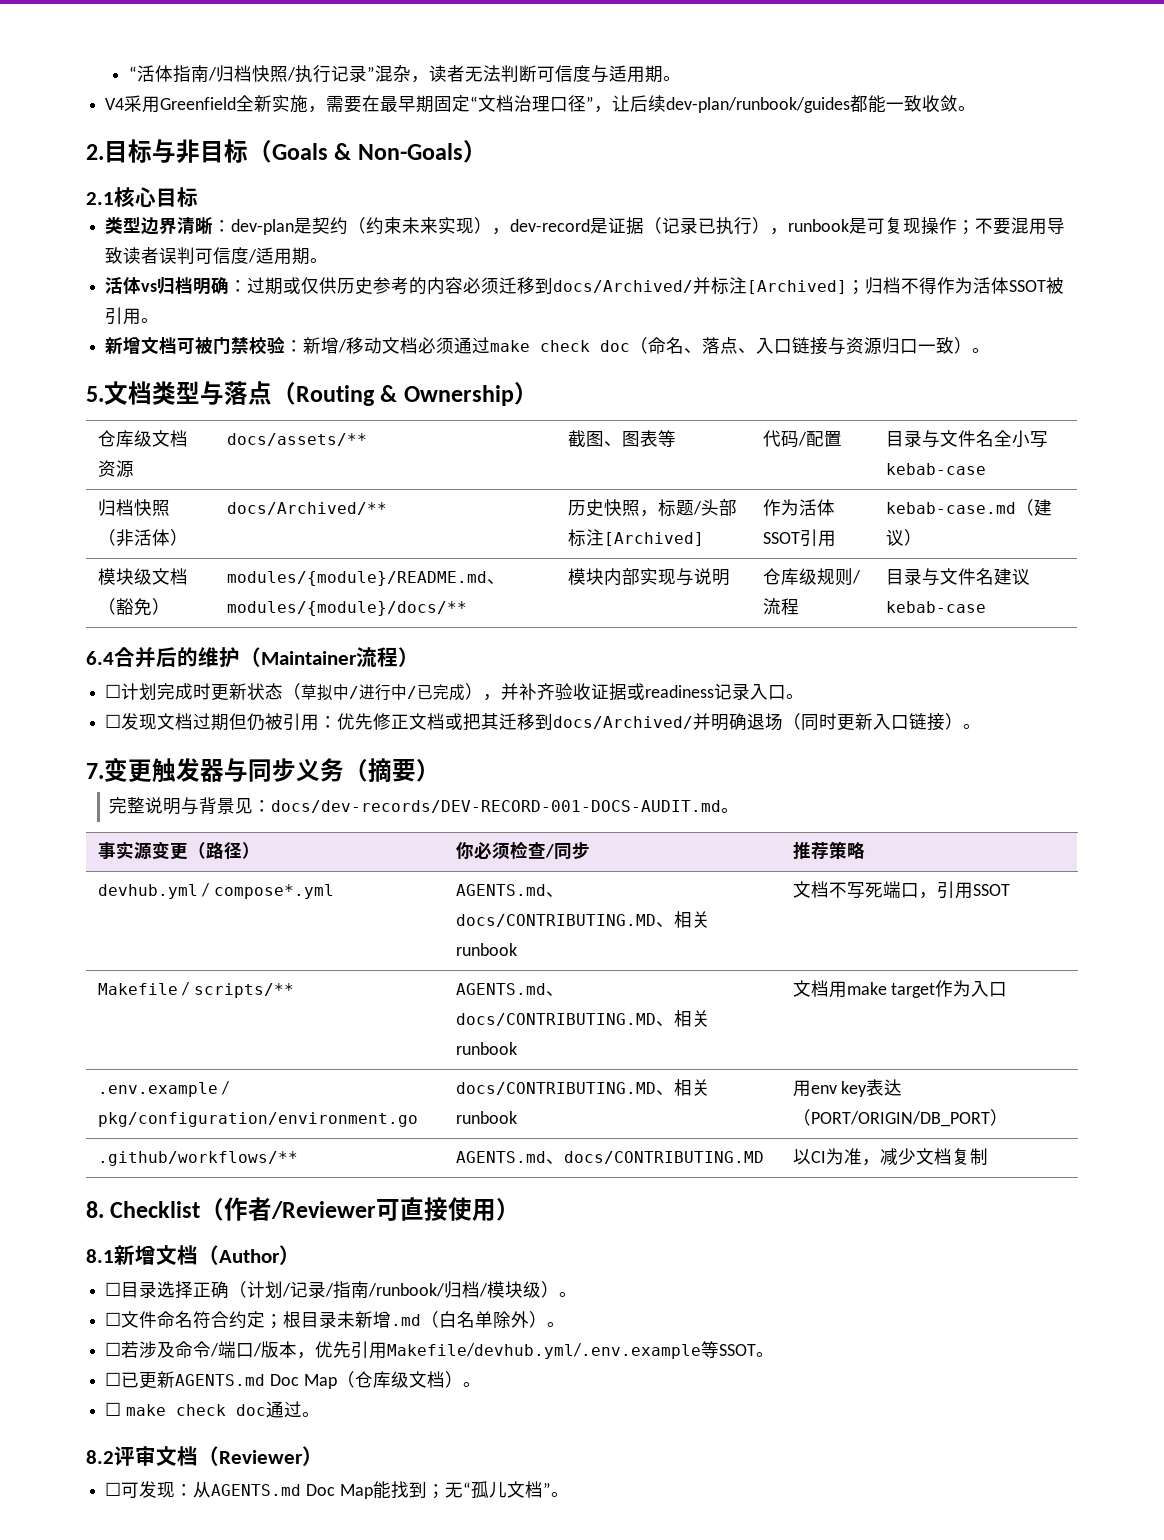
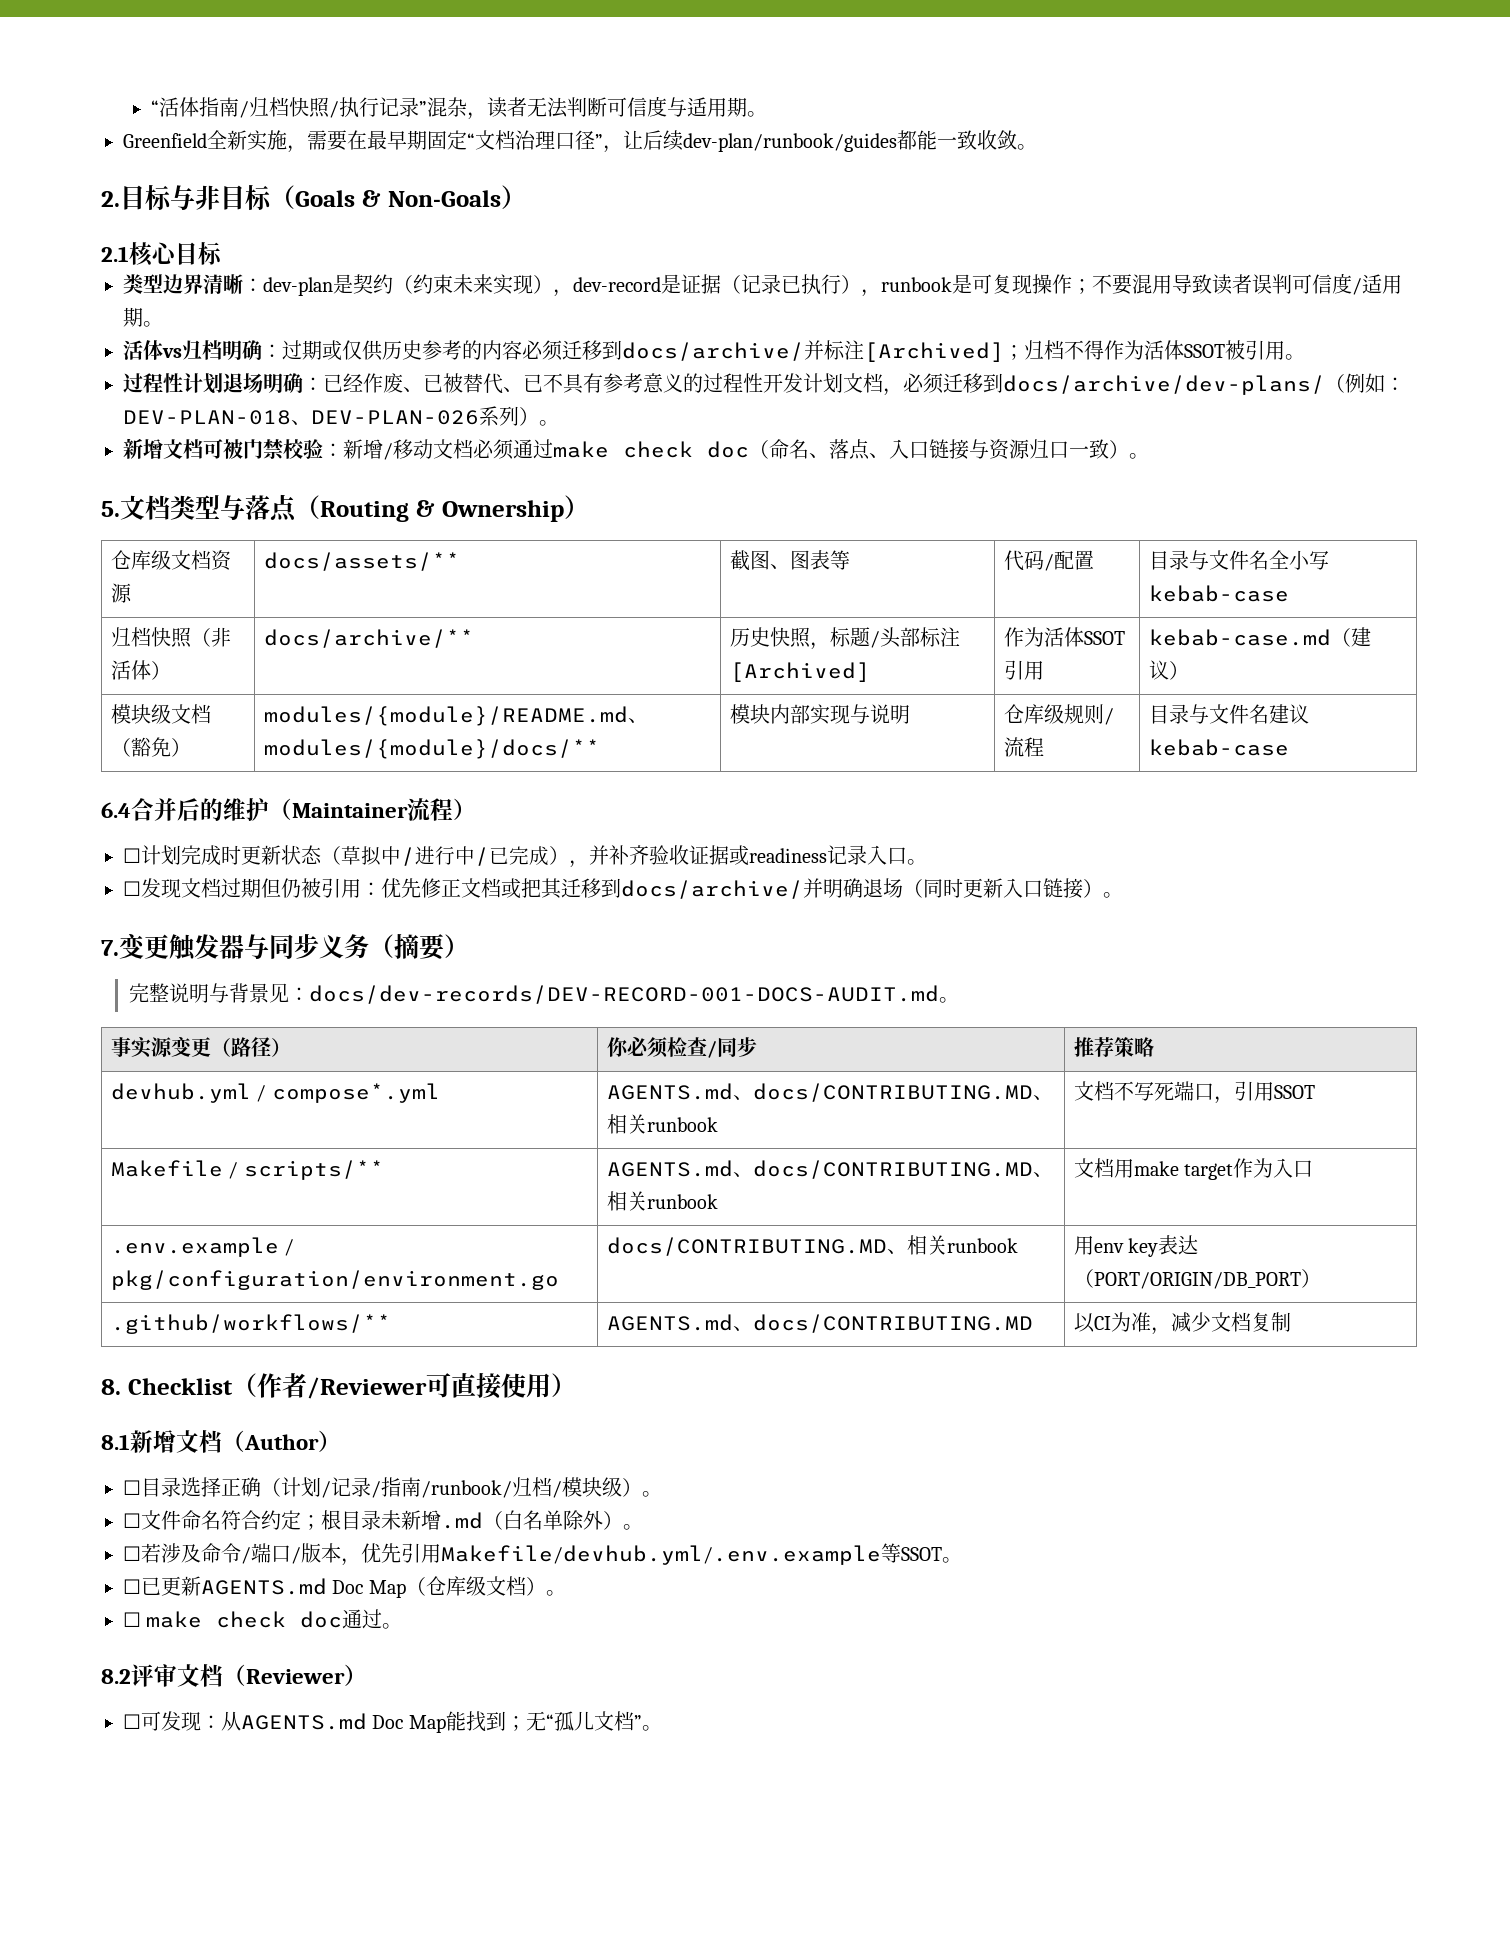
[105,95,161,113] V4采用 -> (767, 114) none
[553,280,694,293] docs/Archived/ -> [622,342,804,361] docs/archive/
(160, 320) none -> [123,373,1405,396] [123,406,559,426] // 过程性计划退场明确：已经作废、已被替代、已不具有参考意义的过程性开发计划文档，必须迁移到docs/archive/dev-plans/（例如：DEV-PLAN-018、DEV-PLAN-026系列）。
[226,502,387,515] docs/Archived/** -> [263,629,474,648] docs/archive/**
[553,716,694,729] docs/Archived/ -> [621,880,803,899] docs/archive/

